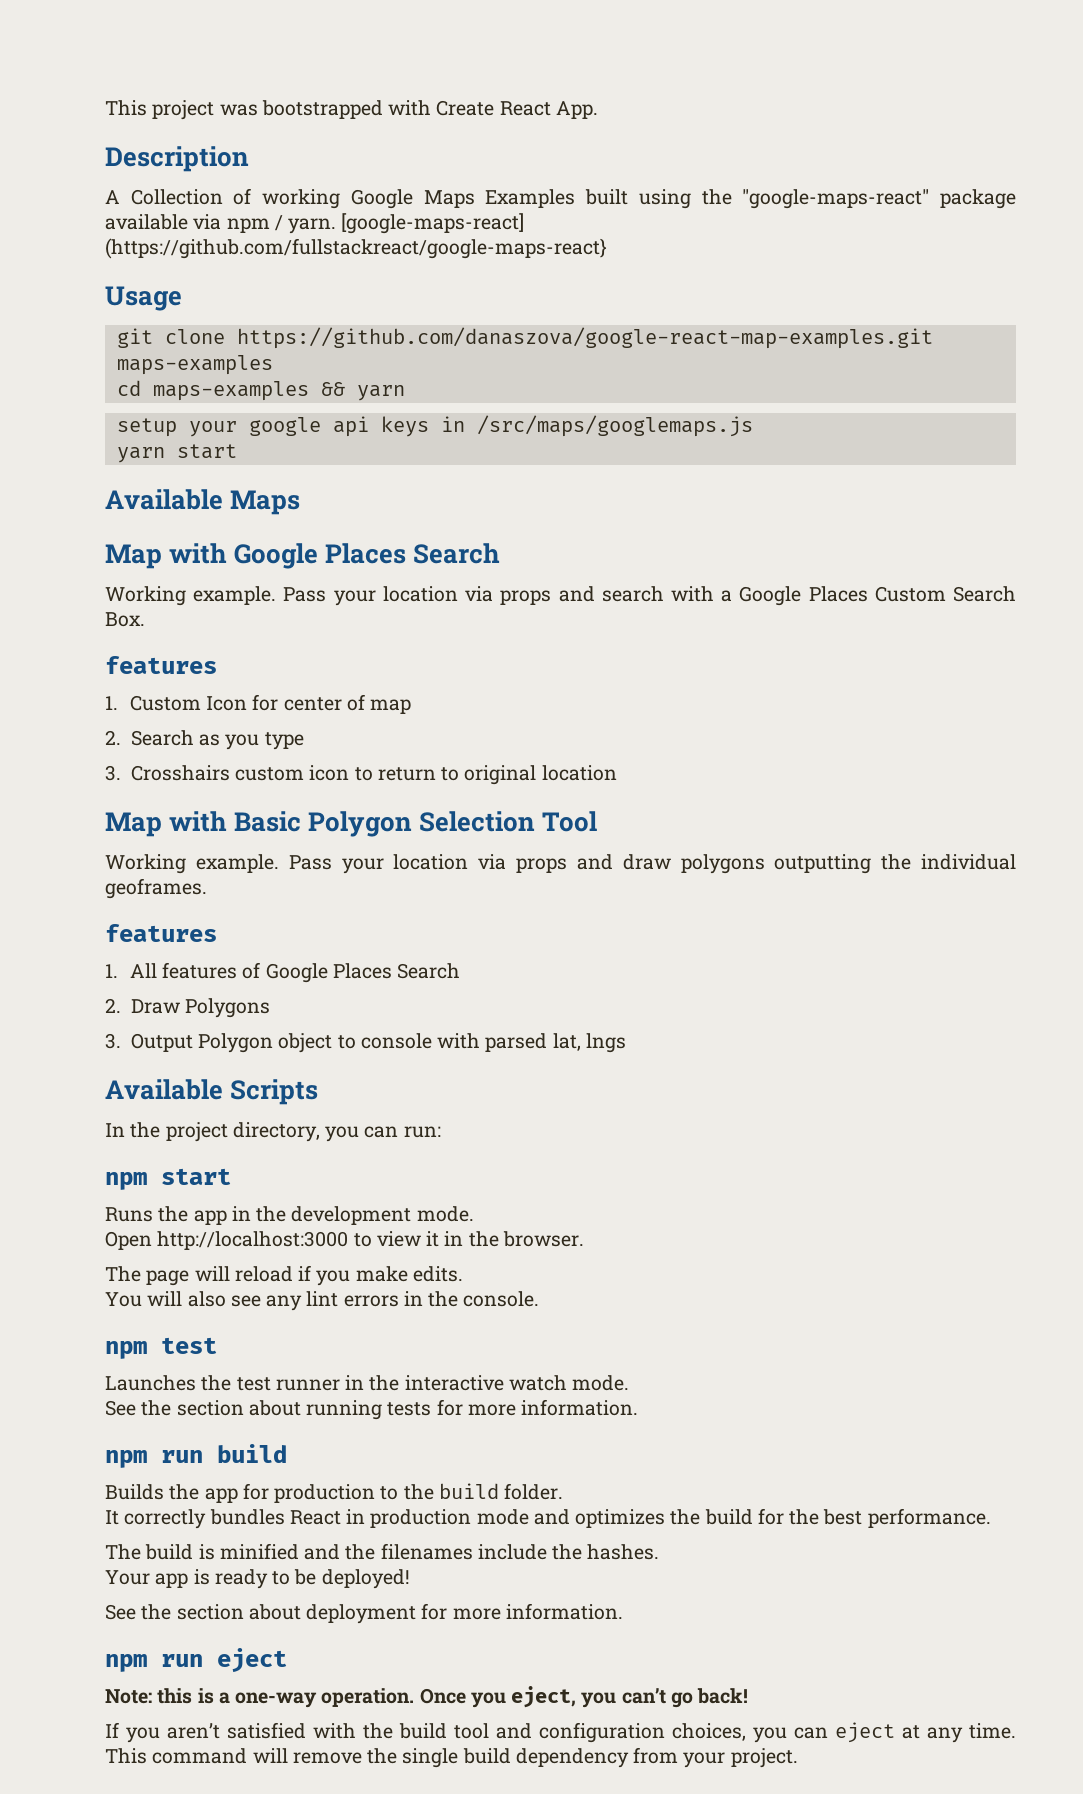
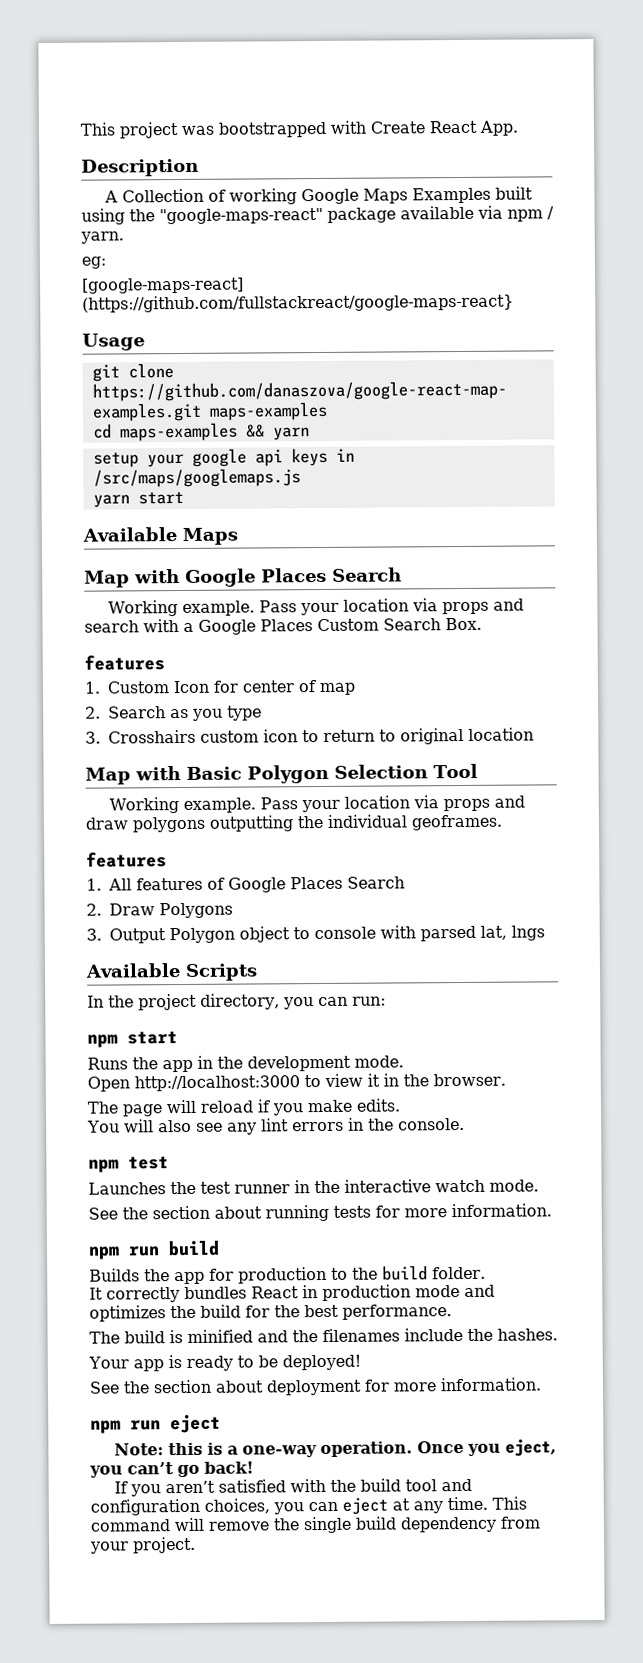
(337, 226) none -> [81,256,106,269] // eg: //

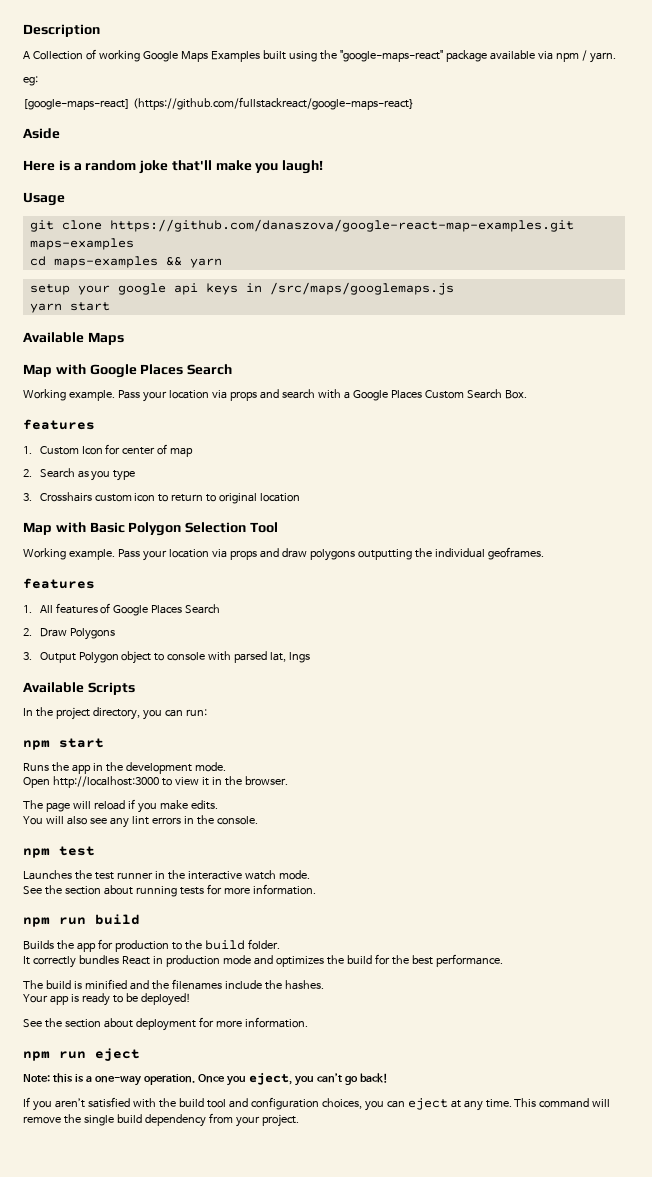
[80,120,519,139] This project was bootstrapped with Create React App. // -> (23, 30) none
(514, 303) none -> [23,128,60,139] [23,160,324,174] // Aside // Here is a random joke that'll make you laugh!

